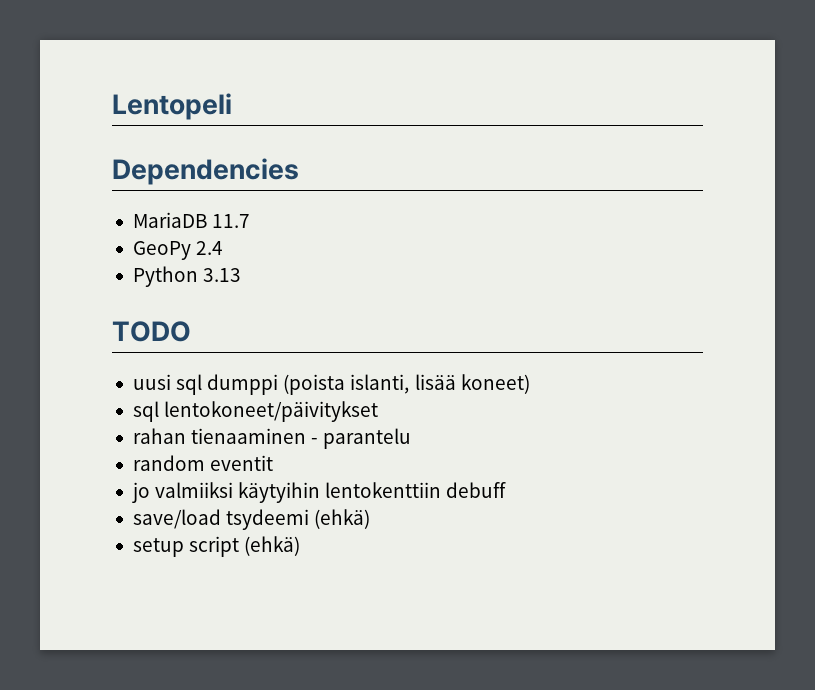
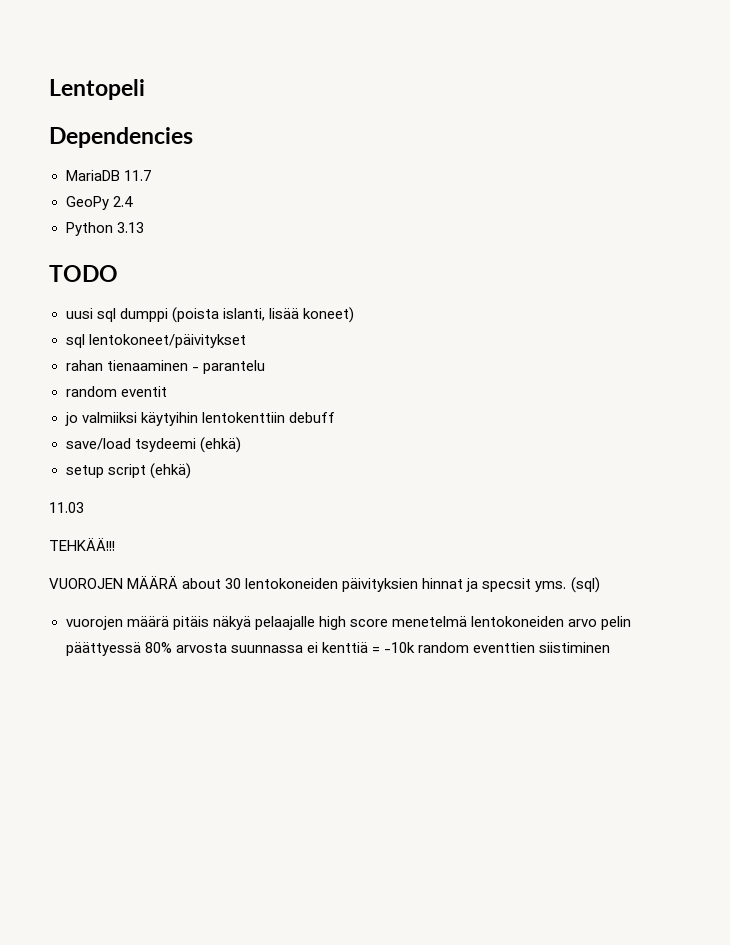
(301, 546) none -> [49,502,84,513] [49,537,115,551] [49,575,600,593] [65,616,631,630] [65,642,610,656] // 11.03 // TEHKÄÄ!!! // VUOROJEN MÄÄRÄ about 30 lentokoneiden päivityksien hinnat ja specsit yms. (sql) // vuorojen määrä pitäis näkyä pelaajalle high score menetelmä lentokoneiden arvo pelin päättyessä 80% arvosta suunnassa ei kenttiä = -10k random eventtien siistiminen

